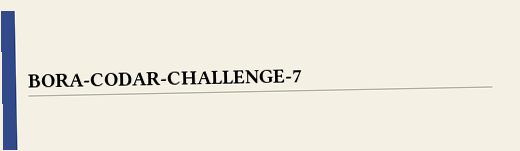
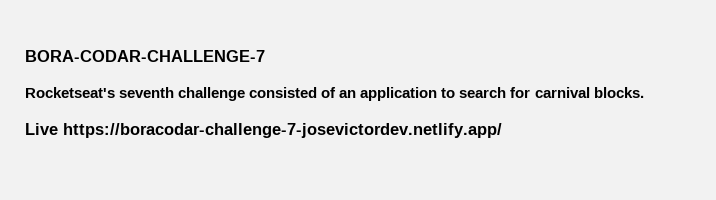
(303, 78) none -> [25,87,644,101] [25,123,502,138] // Rocketseat's seventh challenge consisted of an application to search for carnival blocks. // Live https://boracodar-challenge-7-josevictordev.netlify.app/

